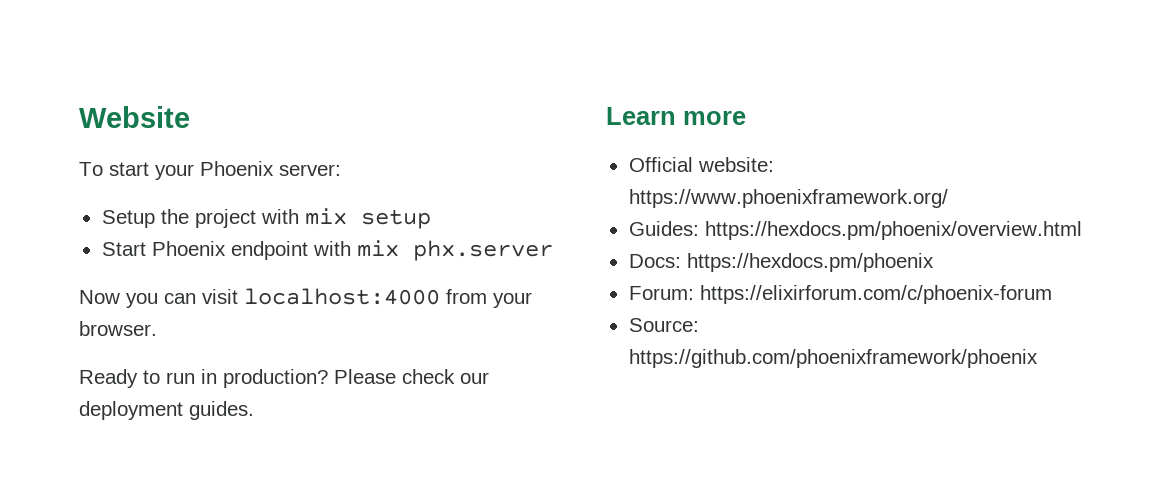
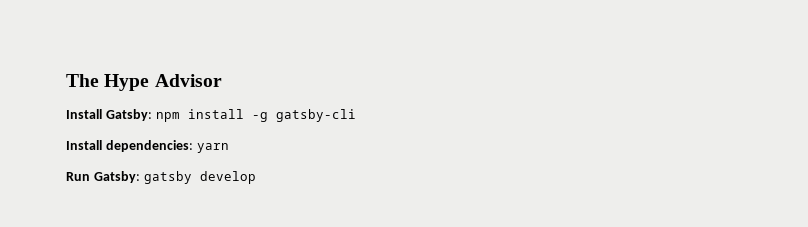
[79,106,190,128] [79,161,341,180] [101,208,431,229] [101,240,553,261] [79,288,532,308] [79,321,157,336] [79,369,489,388] [79,401,254,420] [606,107,746,125] [628,157,774,172] [628,189,948,208] [628,221,1082,240] [628,253,934,272] [628,285,1052,304] [628,318,699,332] [628,349,1038,368] Website // To start your Phoenix server: // Setup the project with mix setup // Start Phoenix endpoint with mix phx.server // Now you can visit localhost:4000 from your browser. // Ready to run in production? Please check our deployment guides. // Learn more // Official website: https://www.phoenixframework.org/ // Guides: https://hexdocs.pm/phoenix/overview.html // Docs: https://hexdocs.pm/phoenix // Forum: https://elixirforum.com/c/phoenix-forum // Source: https://github.com/phoenixframework/phoenix -> [66,74,222,91] [66,109,356,122] [66,140,229,153] [66,171,256,184] The Hype Advisor // Install Gatsby: npm install -g gatsby-cli // Install dependencies: yarn // Run Gatsby: gatsby develop

